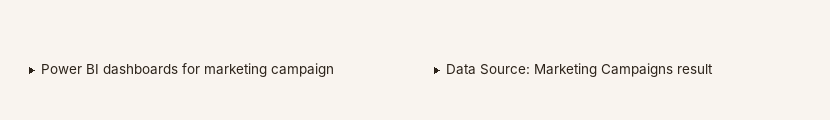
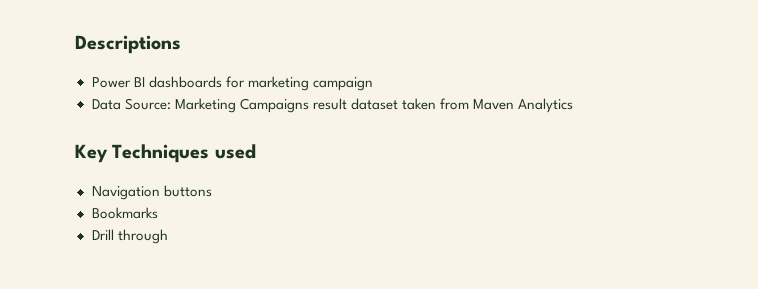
(40, 69) none -> [75,35,181,54] Descriptions //
(713, 69) none -> [350,98,573,113] [75,144,256,163] [91,185,212,200] [91,207,158,219] [91,229,168,244] dataset taken from Maven Analytics // Key Techniques used // Navigation buttons // Bookmarks // Drill through

